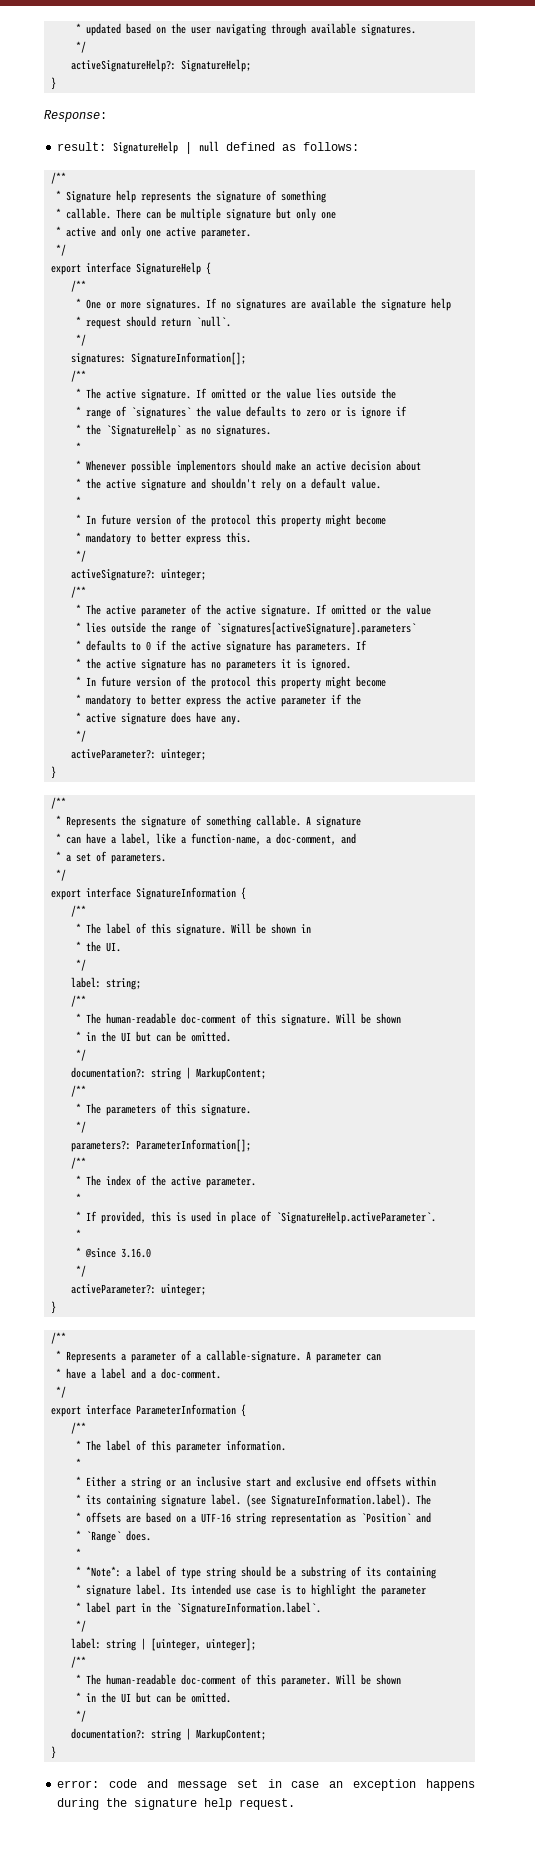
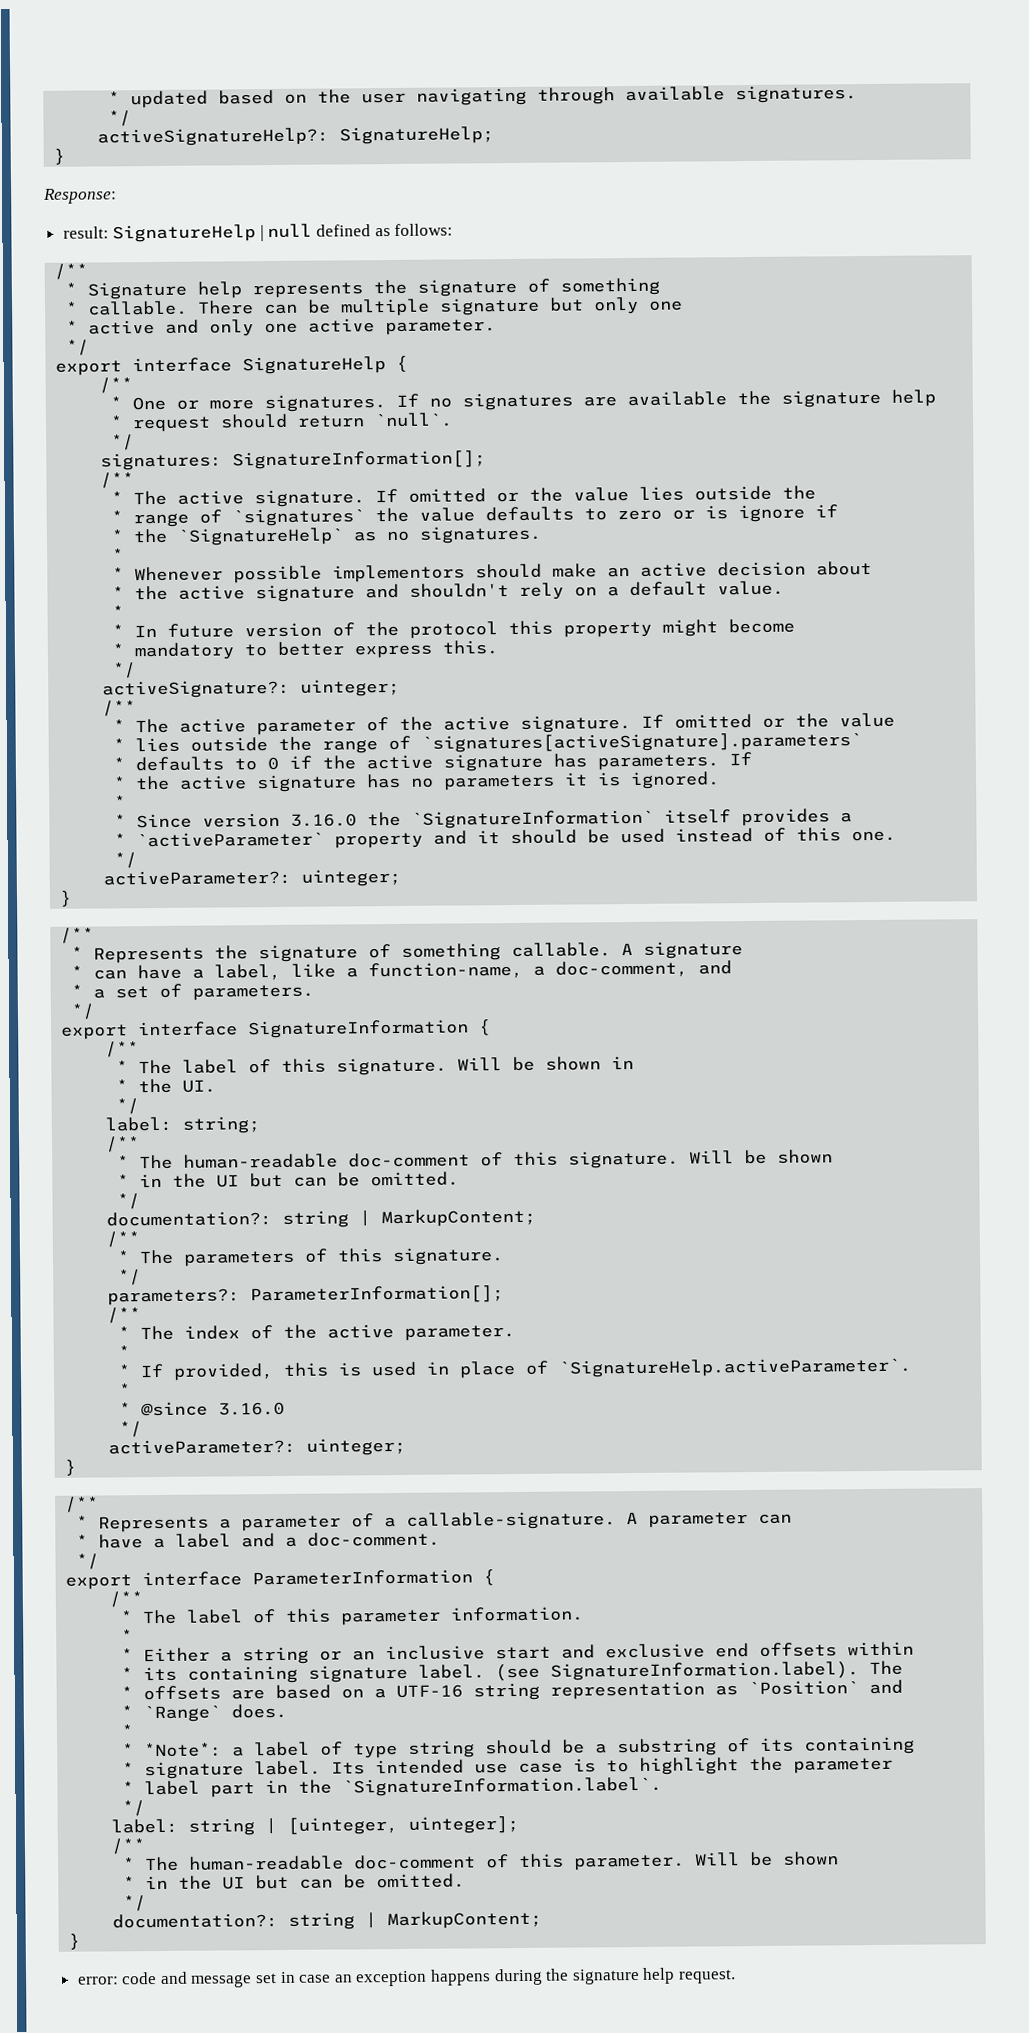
[86,676,387,689] [76,694,362,707] [76,712,242,725] In future version of the protocol this property might become // * mandatory to better express the active parameter if the // * active signature does have any. -> [114,808,853,829] [114,827,897,849] // * Since version 3.16.0 the `SignatureInformation` itself provides a // * `activeParameter` property and it should be used instead of this one.

